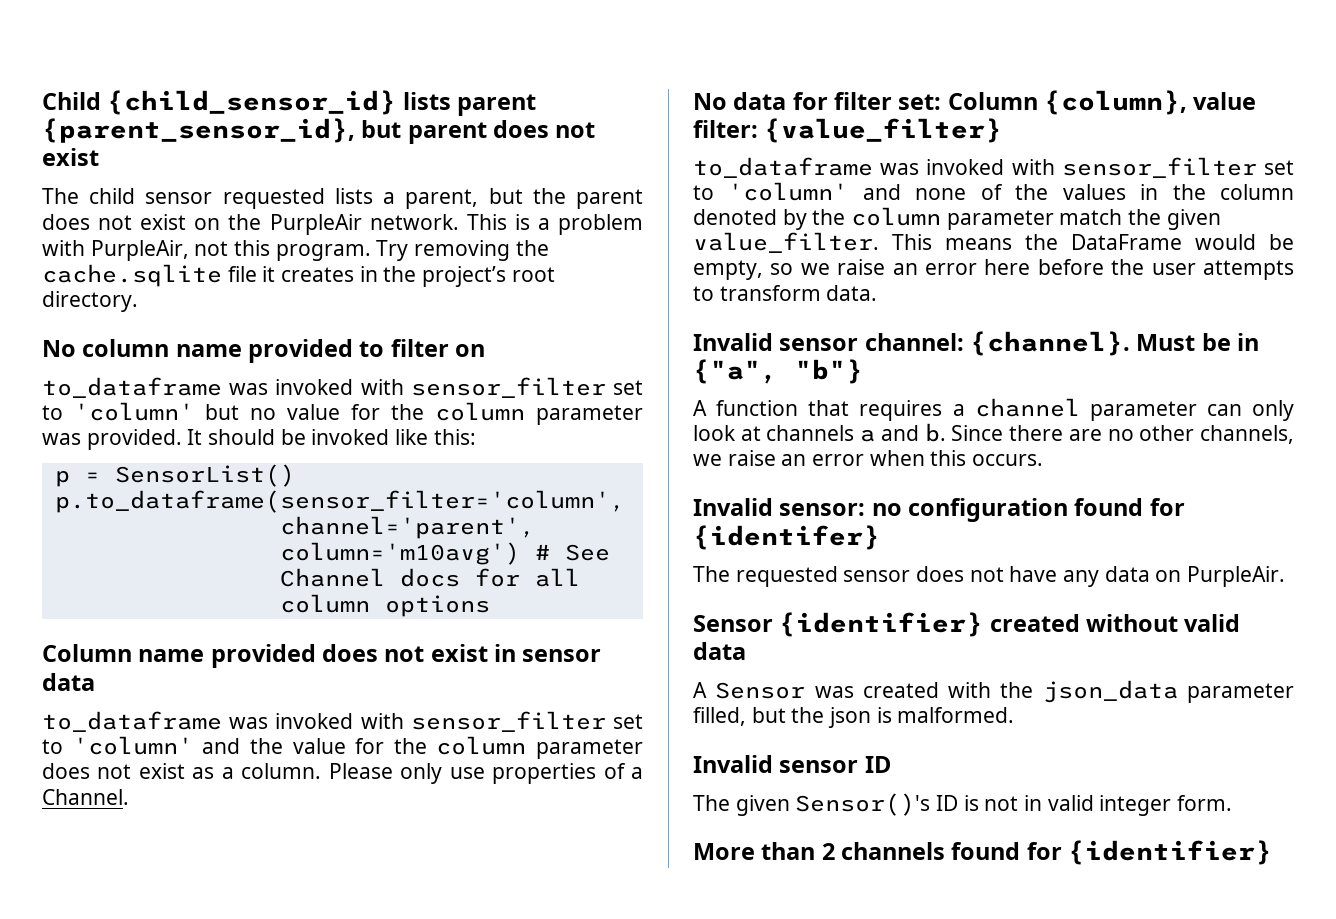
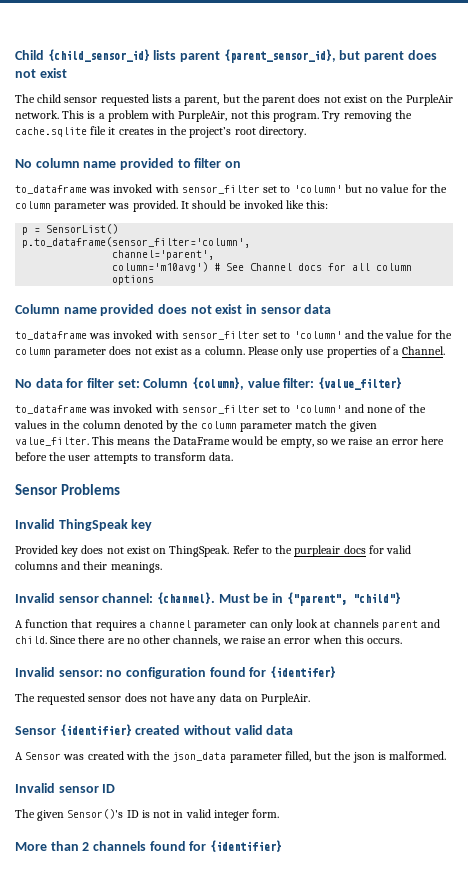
(878, 293) none -> [15,484,120,495] [15,519,153,531] [15,545,412,557] [15,561,162,573] // Sensor Problems // Invalid ThingSpeak key // Provided key does not exist on ThingSpeak. Refer to the purpleair docs for valid columns and their meanings.
[693,359,863,384] {"a", "b"} -> [286,592,401,606] {"parent", "child"}
[860,423,946,442] a and b. -> [381,619,441,630] [15,636,47,644] parent and child.

